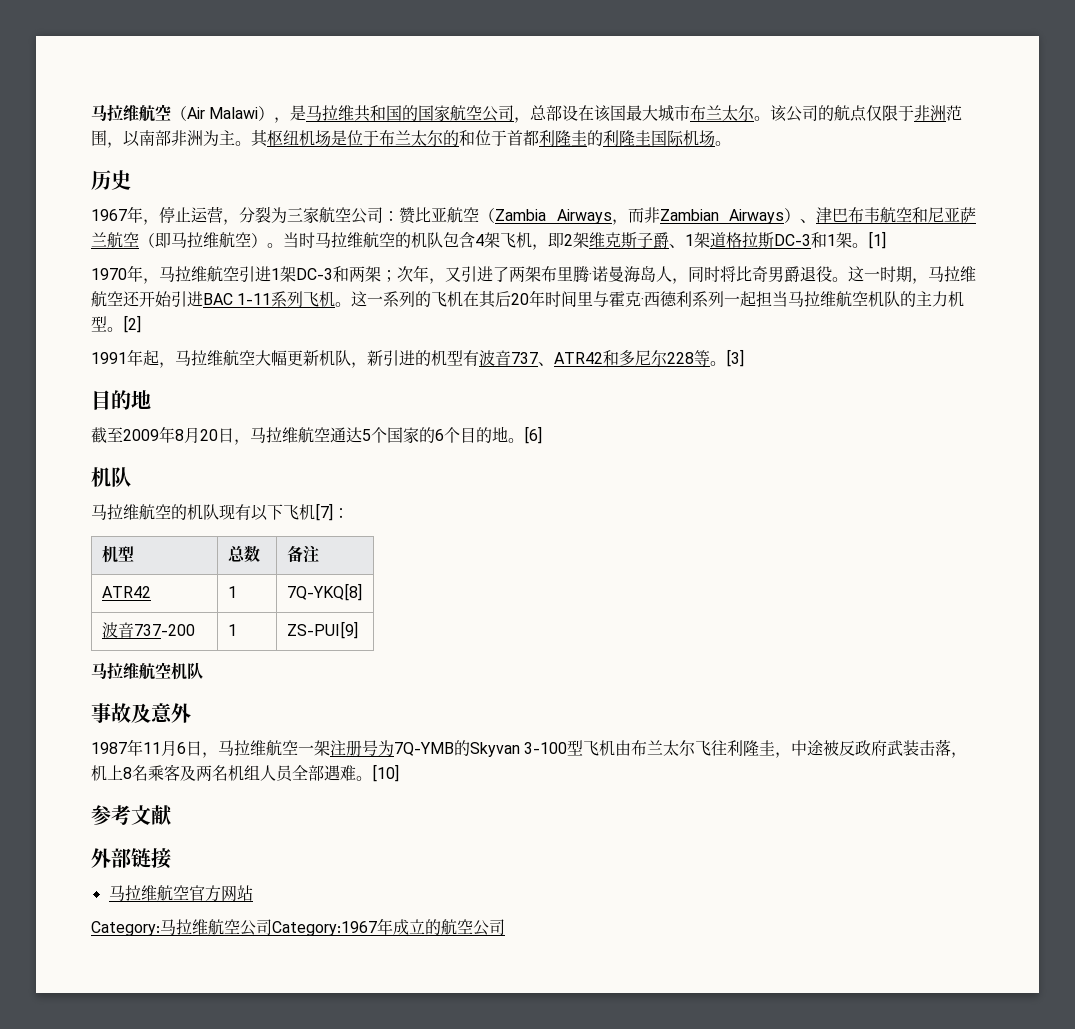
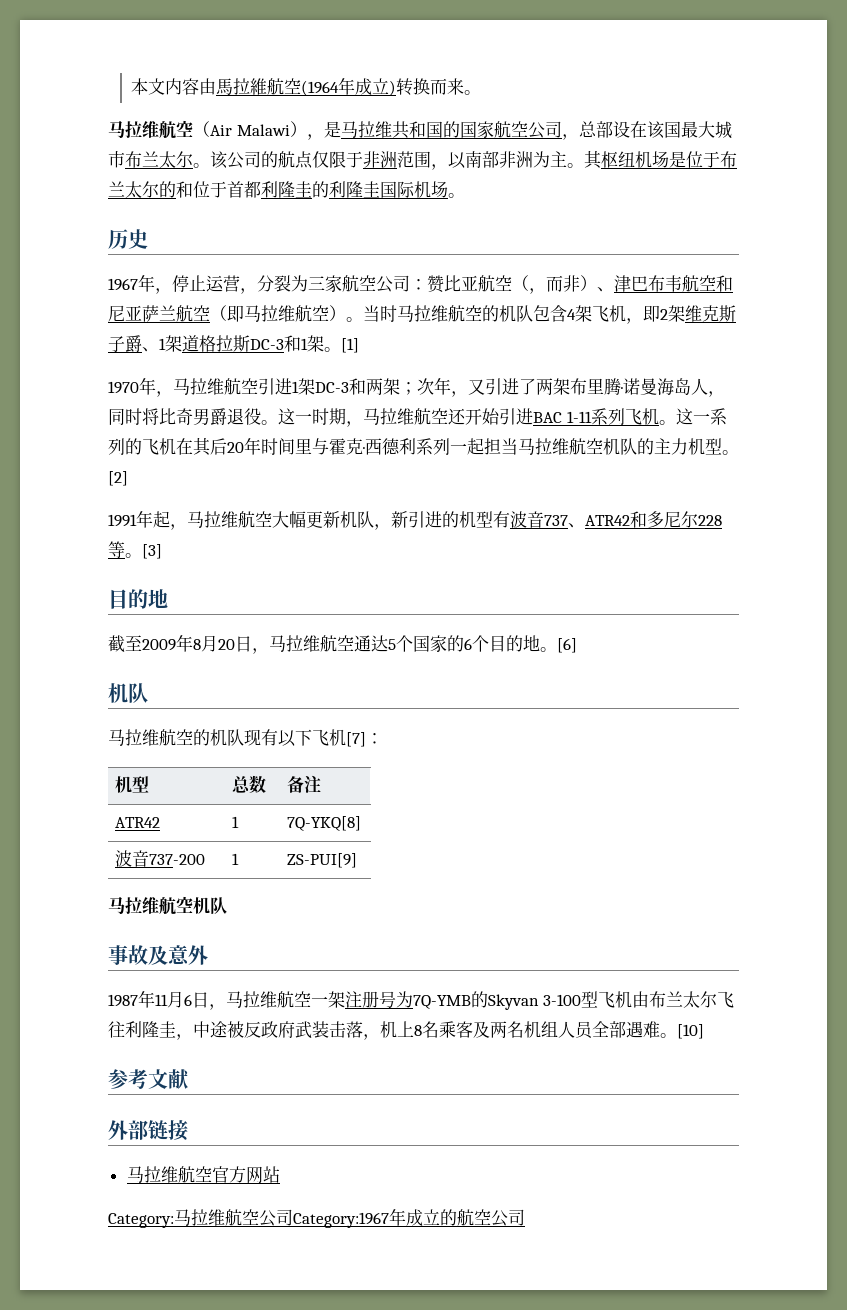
(91, 112) none -> [131,77,482,96] 本文内容由馬拉維航空(1964年成立)转换而来。 //
[495,207,784,225] Zambia Airways，而非Zambian Airways -> [529,275,580,294] ，而非

